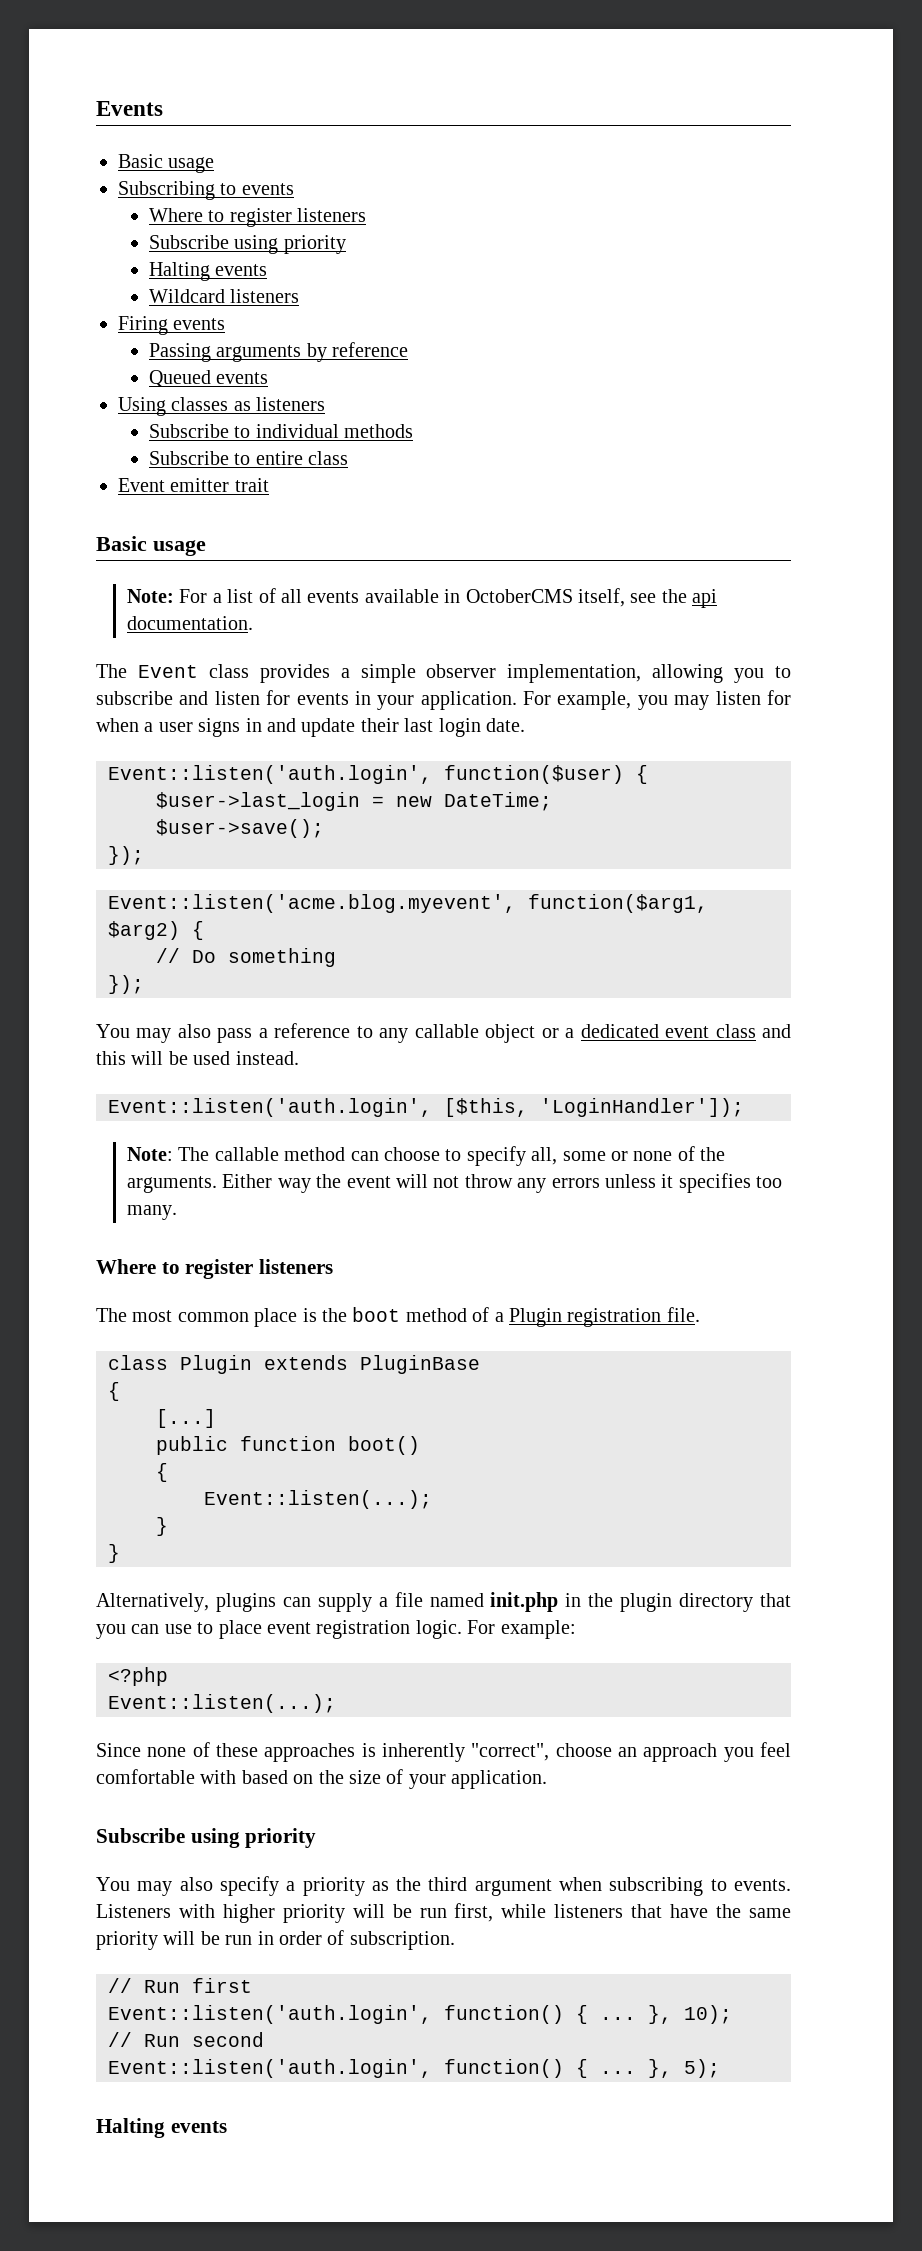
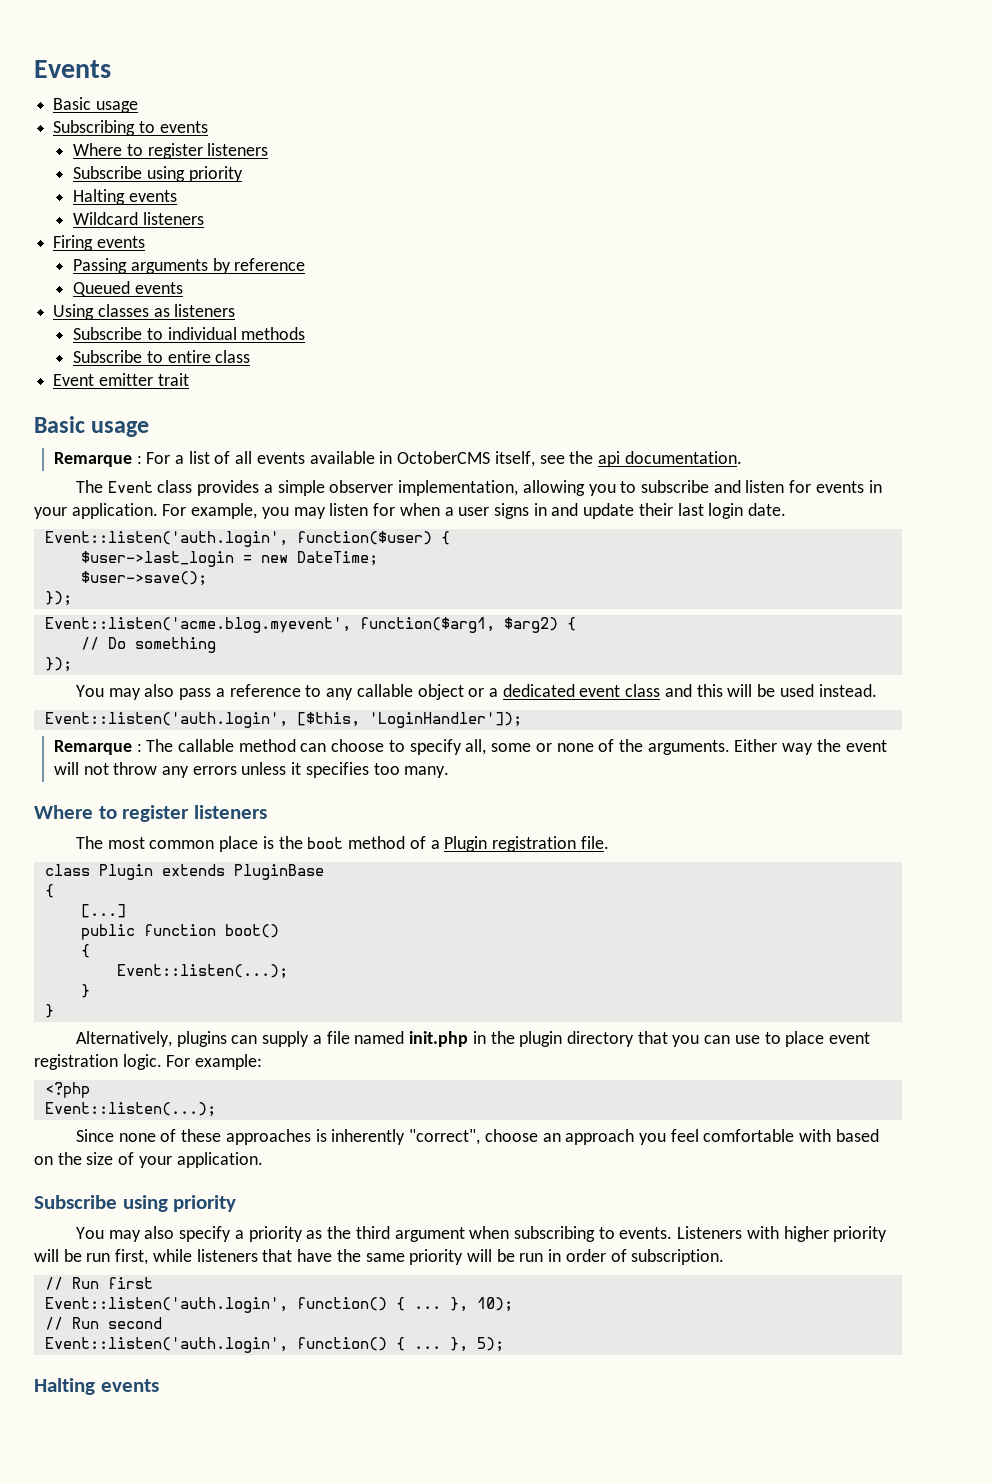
[126,589,174,603] Note: -> [53,452,142,467] Remarque :
[126,1147,173,1161] Note: -> [53,740,142,755] Remarque :

